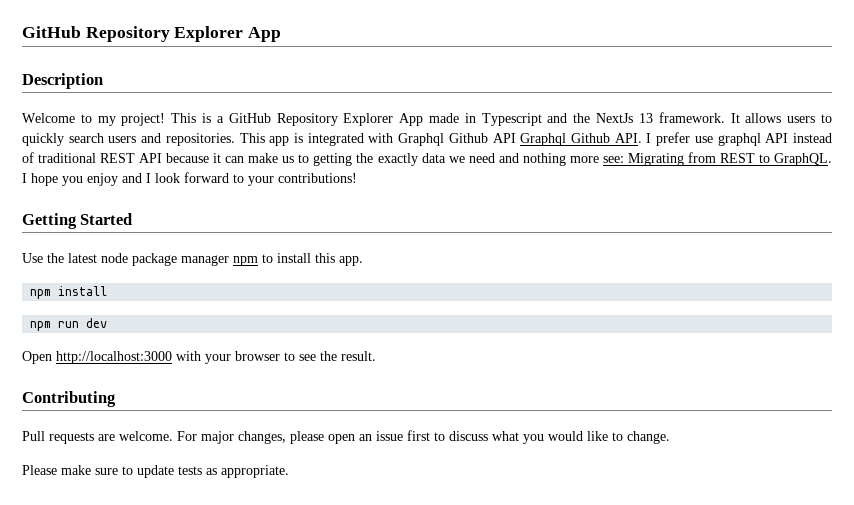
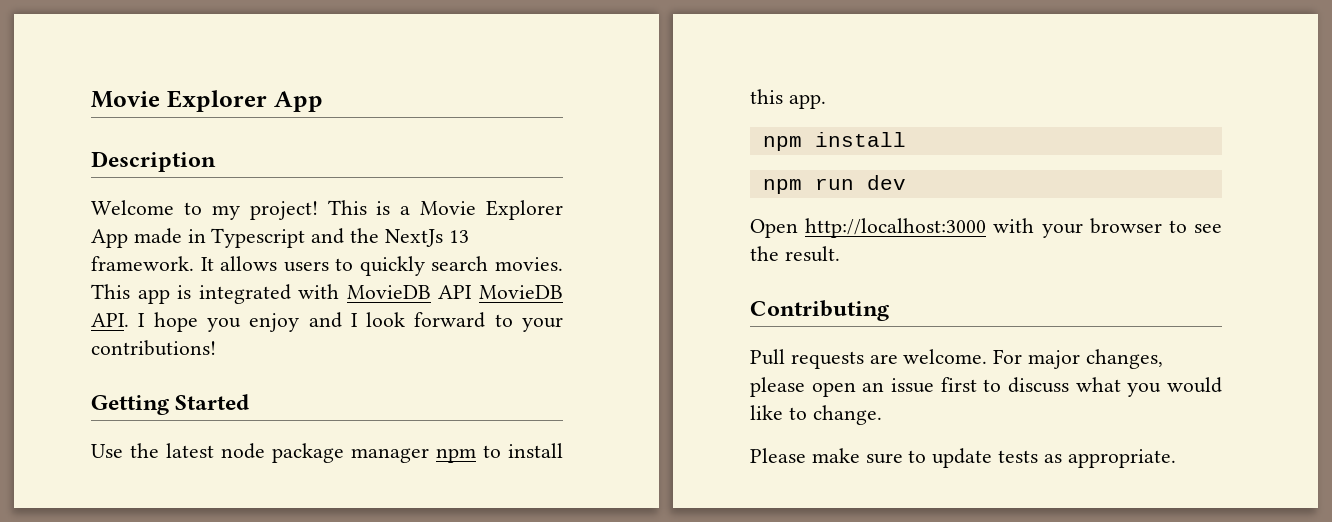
[22,26,170,42] GitHub Repository -> [91,91,160,108] Movie
[228,113,338,126] GitHub Repository -> [420,201,477,215] Movie
[108,133,235,146] users and repositories. -> [495,257,563,271] movies.
[398,132,832,146] [22,152,832,166] Graphql Github API Graphql Github API. I prefer use graphql API instead of traditional REST API because it can make us to getting the exactly data we need and nothing more see: Migrating from REST to GraphQL. -> [346,285,563,299] [91,313,129,327] MovieDB API MovieDB API.

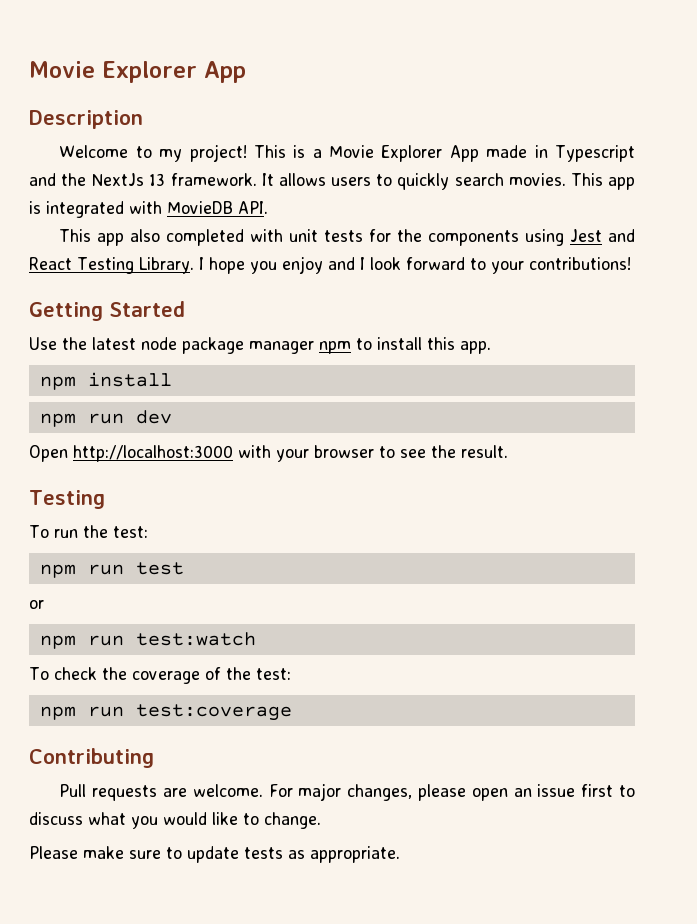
[438,285,563,299] API MovieDB -> (233, 207) none
(129, 320) none -> [59,229,635,246] [29,257,194,274] // This app also completed with unit tests for the components using Jest and React Testing Library.
(840, 254) none -> [29,490,105,509] [29,525,148,538] [39,562,184,578] [29,600,44,609] [39,632,256,649] [29,667,291,684] [39,704,292,721] // Testing // To run the test: // npm run test // or // npm run test:watch // To check the coverage of the test: // npm run test:coverage

